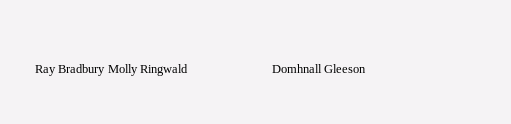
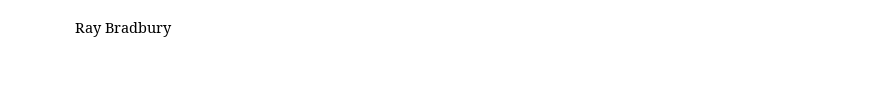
[107,64,367,76] Molly Ringwald Domhnall Gleeson -> (172, 29) none

